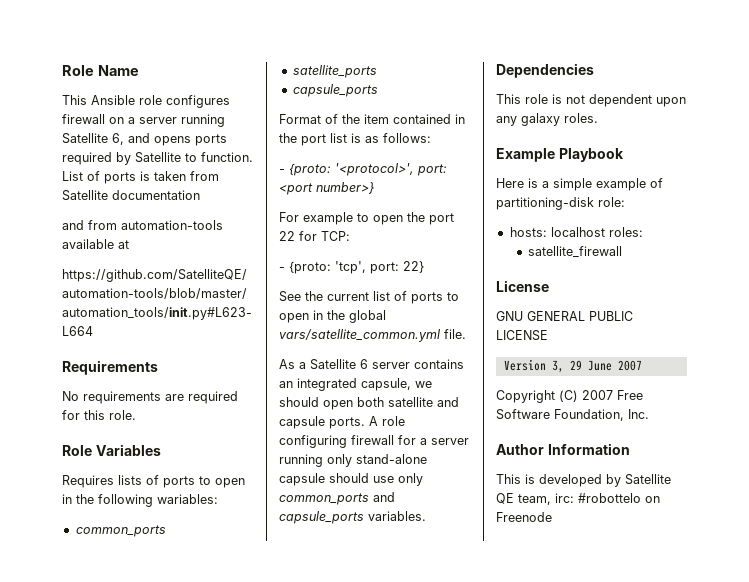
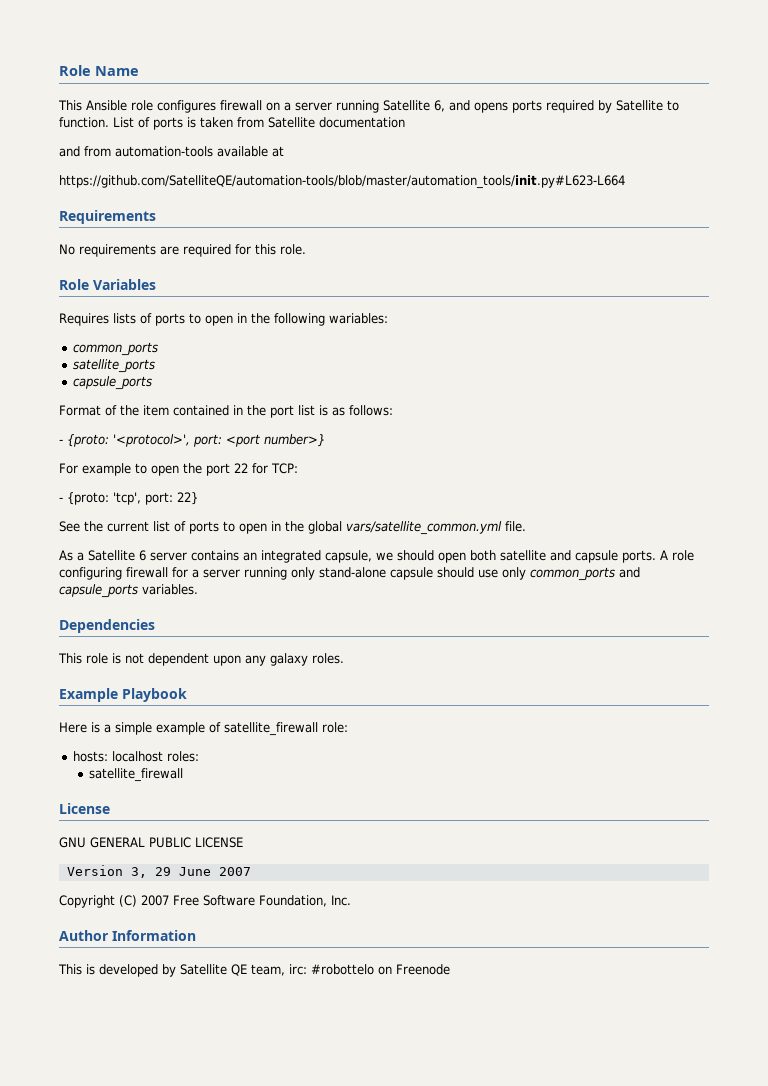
[496,197,594,210] partitioning-disk -> [224,722,318,736] satellite_firewall

